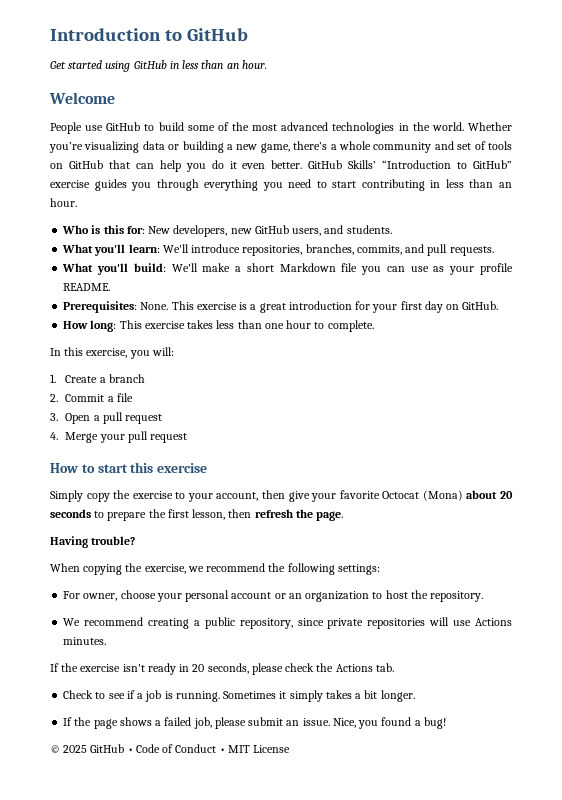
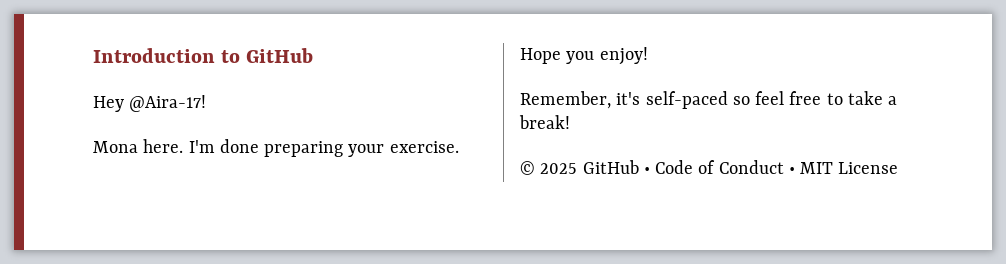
[50,60,267,72] [49,92,115,104] [50,122,512,134] [49,141,512,153] [50,160,512,172] [50,179,513,191] [50,198,77,207] [62,225,392,237] [62,244,494,256] [62,263,513,275] [63,283,111,291] [63,301,499,313] [63,320,374,332] [50,347,174,359] [50,374,145,383] [50,393,133,402] [50,412,163,424] [50,431,188,443] [50,462,208,473] [50,490,513,502] [50,509,344,521] [50,536,136,548] [50,563,380,575] [63,590,484,602] [63,617,512,629] [63,637,107,645] [50,663,394,675] [63,690,415,702] [63,717,446,729] Get started using GitHub in less than an hour. // Welcome // People use GitHub to build some of the most advanced technologies in the world. Whether you’re visualizing data or building a new game, there’s a whole community and set of tools on GitHub that can help you do it even better. GitHub Skills’ “Introduction to GitHub” exercise guides you through everything you need to start contributing in less than an hour. // Who is this for: New developers, new GitHub users, and students. // What you'll learn: We'll introduce repositories, branches, commits, and pull requests. // What you'll build: We'll make a short Markdown file you can use as your profile README. // Prerequisites: None. This exercise is a great introduction for your first day on GitHub. // How long: This exercise takes less than one hour to complete. // In this exercise, you will: // 1. Create a branch // 2. Commit a file // 3. Open a pull request // 4. Merge your pull request // How to start this exercise // Simply copy the exercise to your account, then give your favorite Octocat (Mona) about 20 seconds to prepare the first lesson, then refresh the page. // Having trouble? // When copying the exercise, we recommend the following settings: // For owner, choose your personal account or an organization to host the repository. // We recommend creating a public repository, since private repositories will use Actions minutes. // If the exercise isn't ready in 20 seconds, please check the Actions tab. // Check to see if a job is running. Sometimes it simply takes a bit longer. // If the page shows a failed job, please submit an issue. Nice, you found a bug! -> [93,95,207,112] [93,139,459,157] [520,47,648,65] [520,91,898,109] [519,115,570,129] Hey @Aira-17! // Mona here. I'm done preparing your exercise. Hope you enjoy! // Remember, it's self-paced so feel free to take a break!

